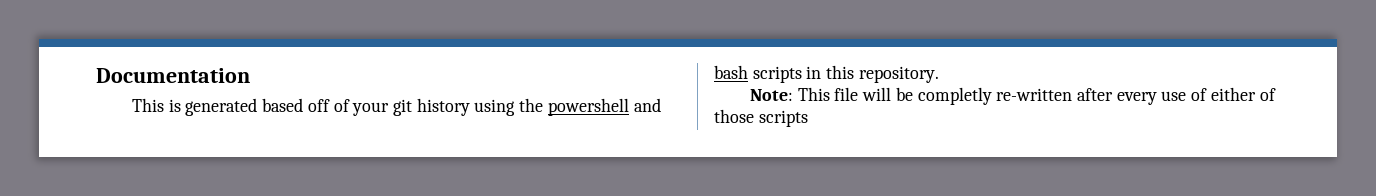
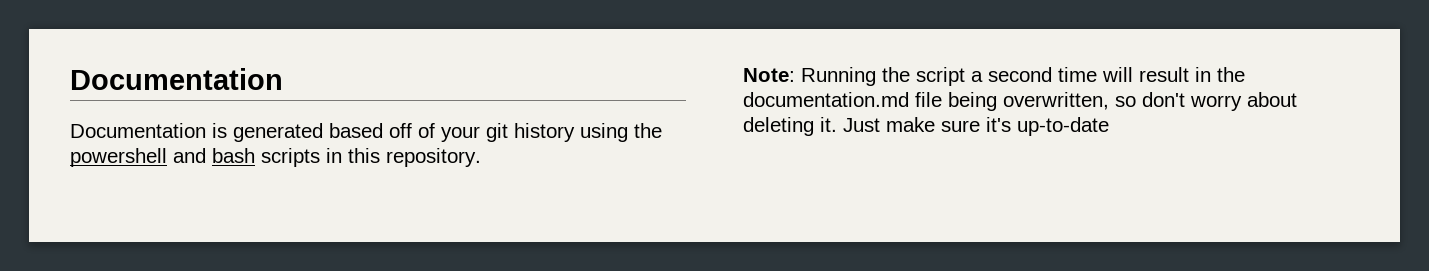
[131,98,164,112] This -> [70,123,206,138] Documentation
[797,87,1276,105] [714,109,808,127] This file will be completly re-written after every use of either of those scripts -> [801,67,1245,86] [743,92,1297,111] [743,117,1109,136] Running the script a second time will result in the documentation.md file being overwritten, so don't worry about deleting it. Just make sure it's up-to-date

